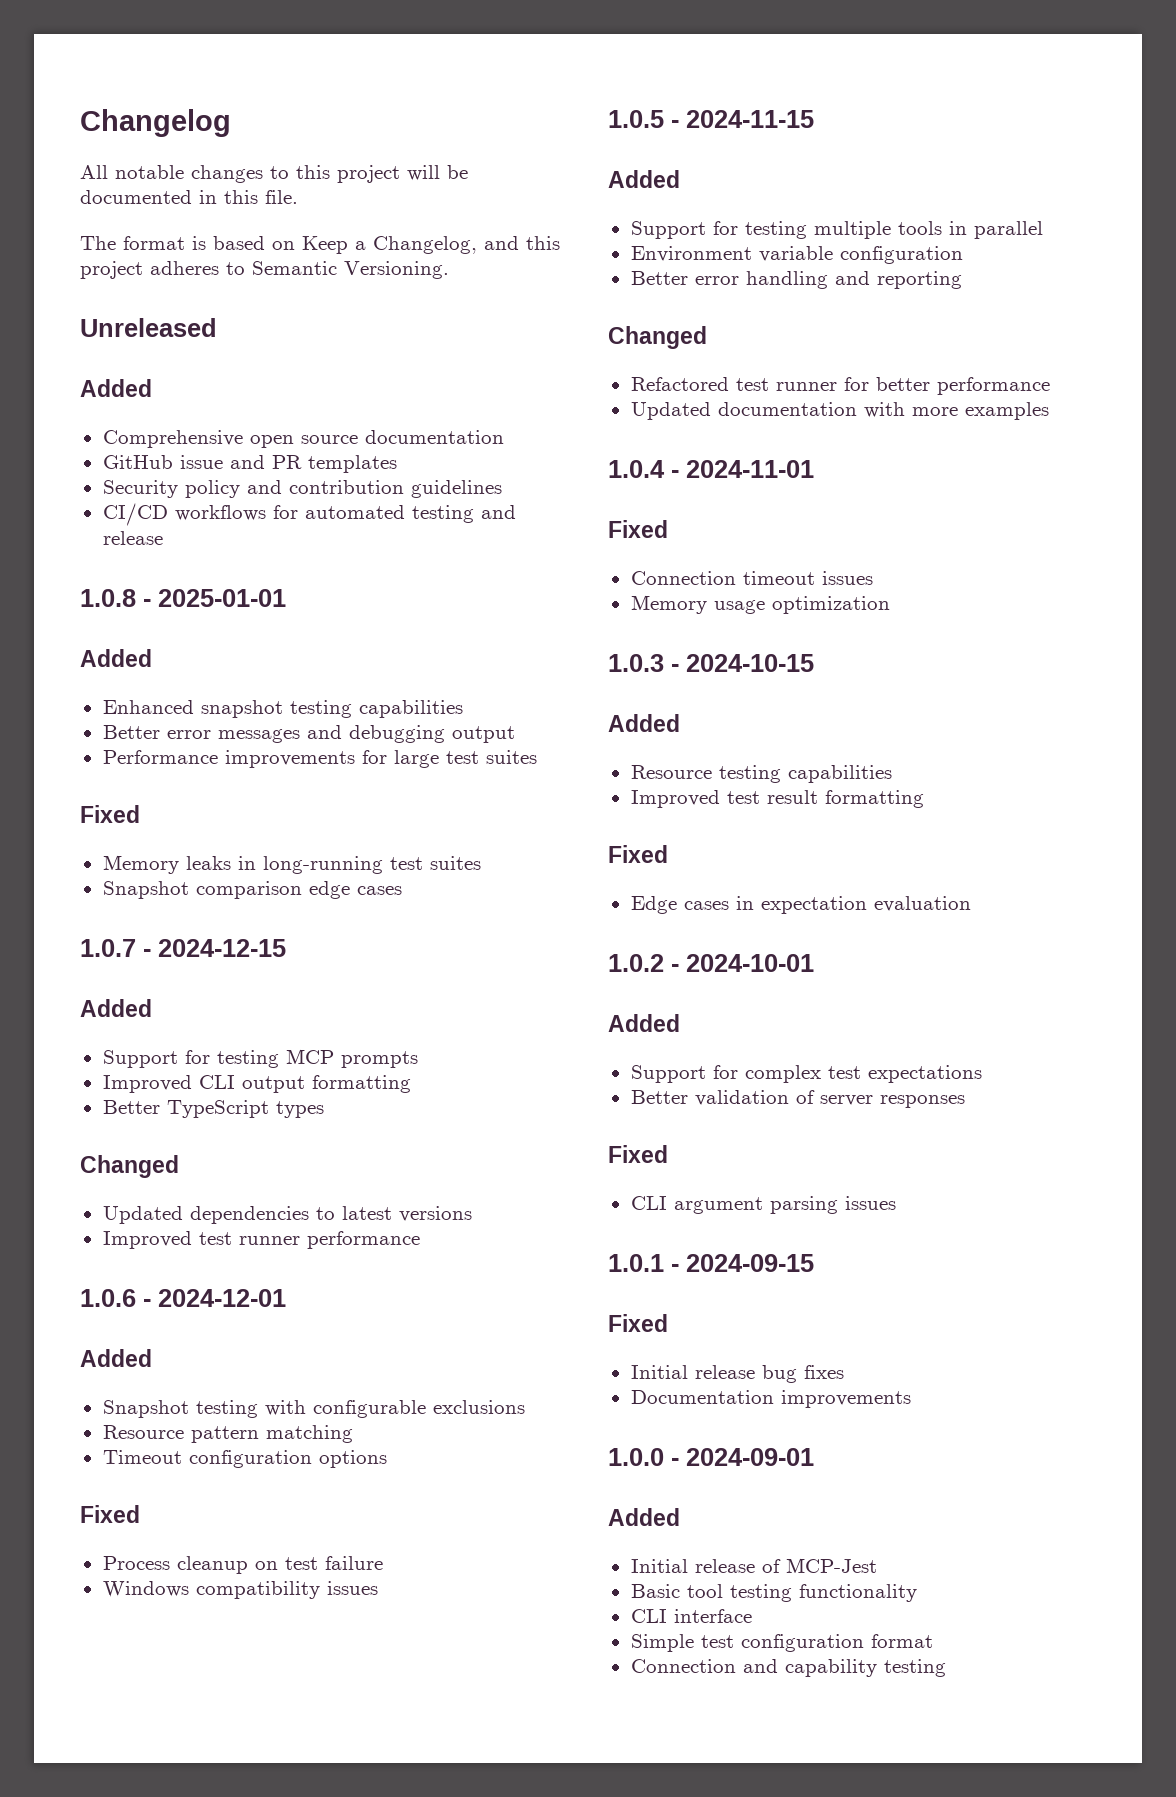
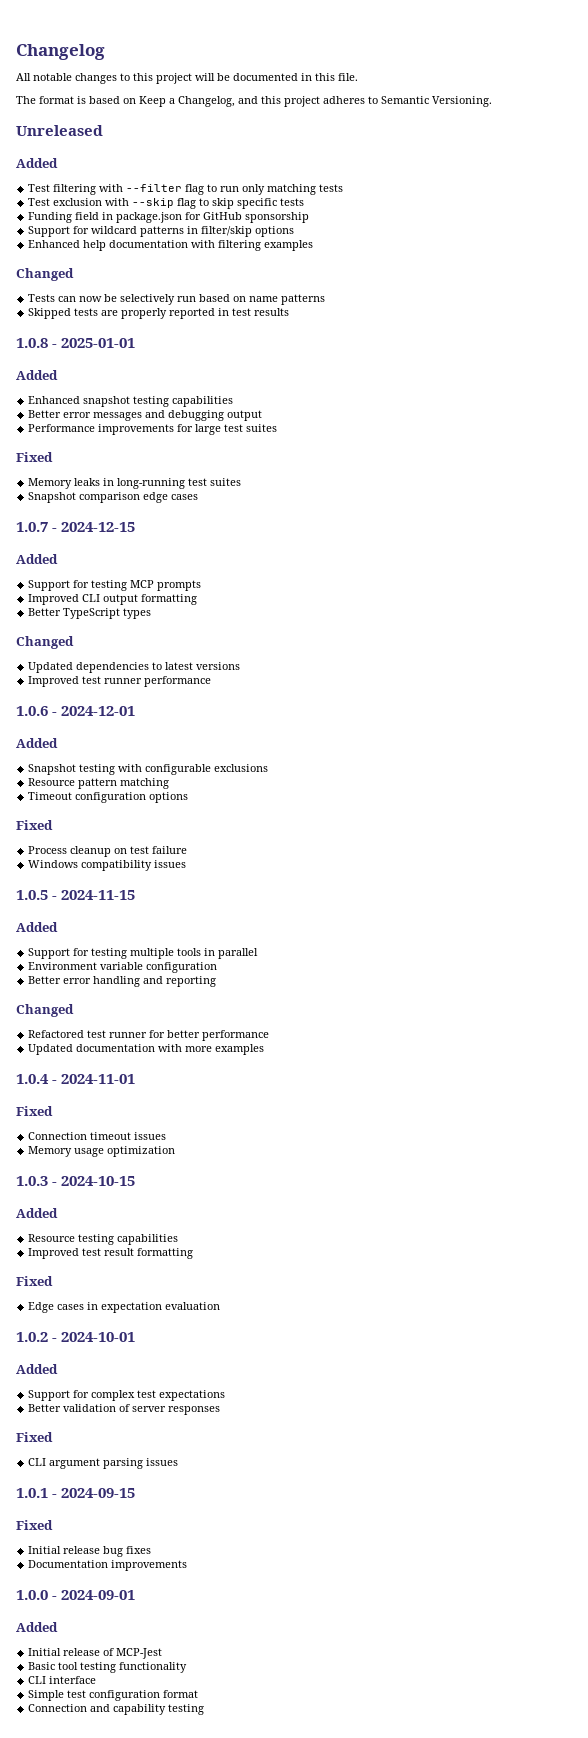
[102,430,504,448] [102,455,397,473] [102,480,502,498] [102,503,516,526] [102,531,163,545] Comprehensive open source documentation // GitHub issue and PR templates // Security policy and contribution guidelines // CI/CD workflows for automated testing and release -> [28,184,344,195] [28,198,305,209] [28,212,310,223] [28,226,295,237] [28,240,314,251] [16,268,74,281] [28,294,326,305] [28,308,290,319] Test filtering with --filter flag to run only matching tests // Test exclusion with --skip flag to skip specific tests // Funding field in package.json for GitHub sponsorship // Support for wildcard patterns in filter/skip options // Enhanced help documentation with filtering examples // Changed // Tests can now be selectively run based on name patterns // Skipped tests are properly reported in test results

